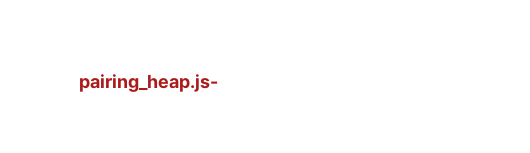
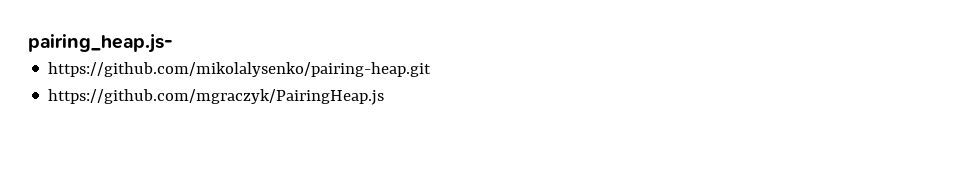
(218, 83) none -> [48,62,432,77] [48,89,385,105] // https://github.com/mikolalysenko/pairing-heap.git // https://github.com/mgraczyk/PairingHeap.js

